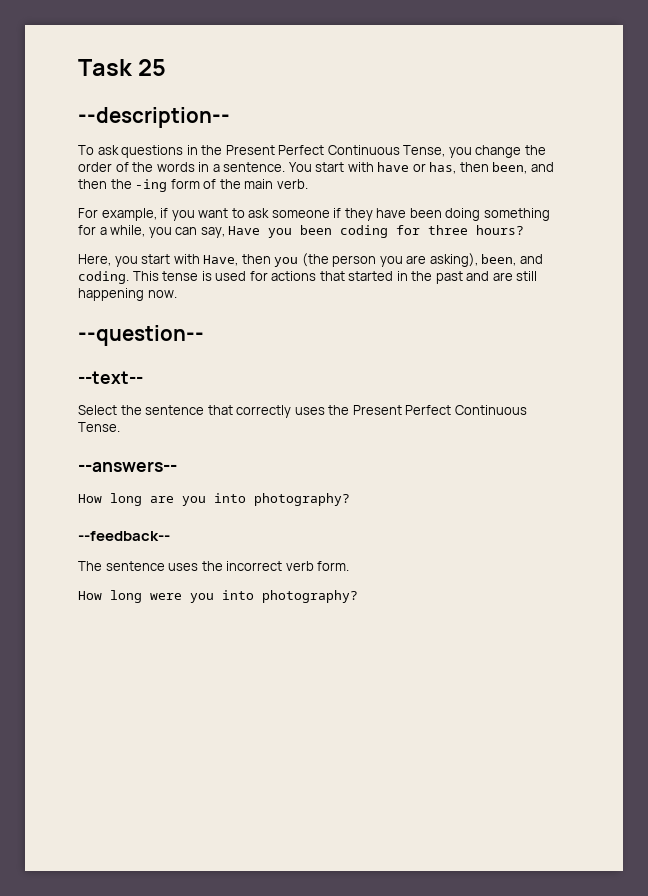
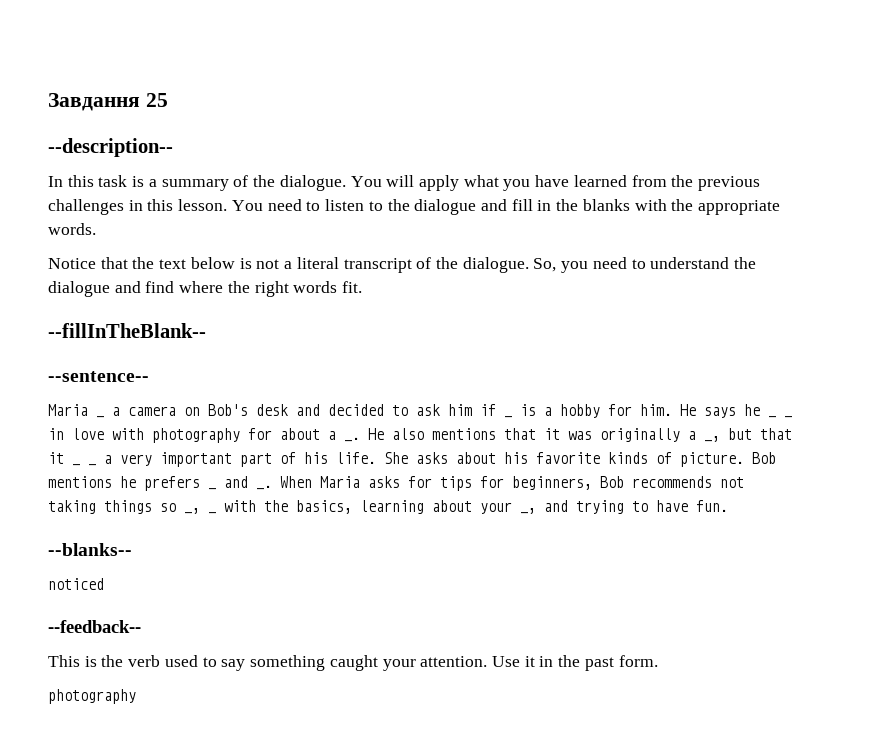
[78,59,133,76] Task -> [48,93,140,111] Завдання
[78,145,546,158] [78,162,554,174] [78,179,308,192] [78,208,550,221] [78,225,525,238] [78,253,543,267] [78,271,538,284] [78,288,177,301] [78,325,204,346] [78,371,143,384] [78,405,527,418] [78,422,120,432] [78,461,177,472] [78,493,350,506] [78,531,170,541] [78,561,350,571] [78,590,358,603] To ask questions in the Present Perfect Continuous Tense, you change the order of the words in a sentence. You start with have or has, then been, and then the -ing form of the main verb. // For example, if you want to ask someone if they have been doing something for a while, you can say, Have you been coding for three hours? // Here, you start with Have, then you (the person you are asking), been, and coding. This tense is used for actions that started in the past and are still happening now. // --question-- // --text-- // Select the sentence that correctly uses the Present Perfect Continuous Tense. // --answers-- // How long are you into photography? // --feedback-- // The sentence uses the incorrect verb form. // How long were you into photography? -> [48,175,761,191] [48,199,781,215] [48,223,96,235] [48,257,757,273] [48,281,363,297] [48,323,206,338] [48,371,149,382] [48,404,88,416] [96,416,104,418] [112,404,496,416] [504,416,512,418] [520,404,760,418] [768,416,792,418] [48,428,792,443] [48,452,64,464] [72,464,96,466] [104,452,776,467] [48,476,216,491] [224,476,744,491] [48,500,216,514] [224,500,728,514] [48,543,132,556] [48,578,104,590] [48,620,141,633] [48,655,658,671] [48,689,136,704] In this task is a summary of the dialogue. You will apply what you have learned from the previous challenges in this lesson. You need to listen to the dialogue and fill in the blanks with the appropriate words. // Notice that the text below is not a literal transcript of the dialogue. So, you need to understand the dialogue and find where the right words fit. // --fillInTheBlank-- // --sentence-- // Maria _ a camera on Bob's desk and decided to ask him if _ is a hobby for him. He says he _ _ in love with photography for about a _. He also mentions that it was originally a _, but that it _ _ a very important part of his life. She asks about his favorite kinds of picture. Bob mentions he prefers _ and _. When Maria asks for tips for beginners, Bob recommends not taking things so _, _ with the basics, learning about your _, and trying to have fun. // --blanks-- // noticed // --feedback-- // This is the verb used to say something caught your attention. Use it in the past form. // photography

